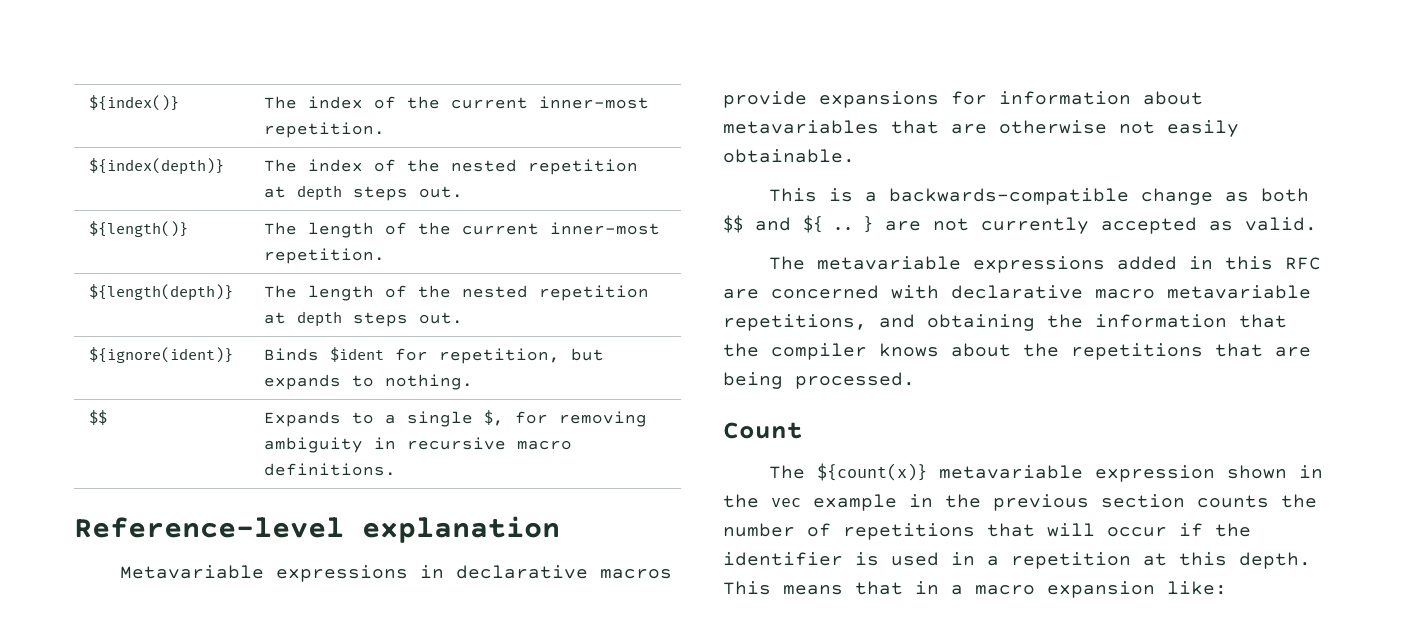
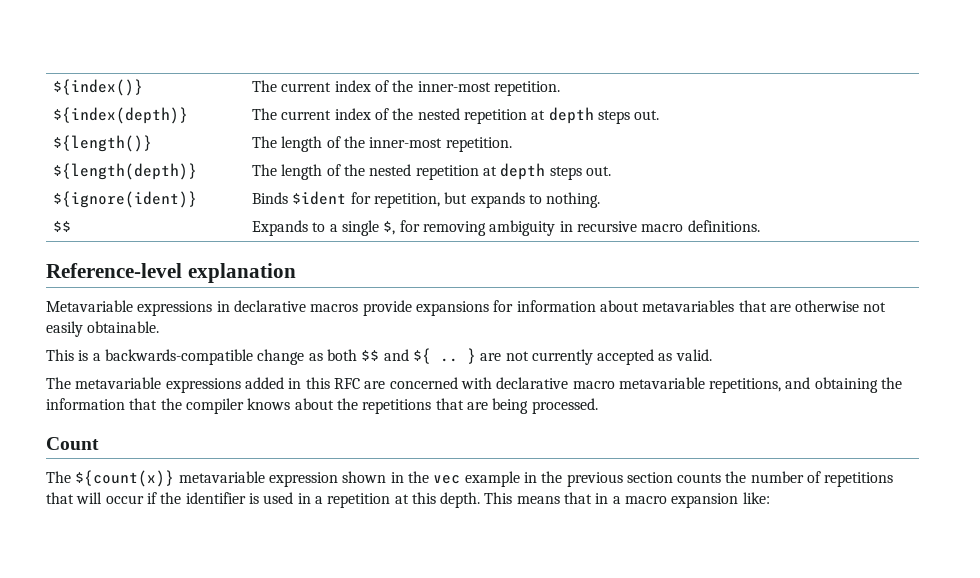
[308,96,529,109] index of the current -> [281,80,414,92] current index of the
(298, 165) none -> [281,110,332,120] current
[462,223,540,235] current -> (365, 142) none

